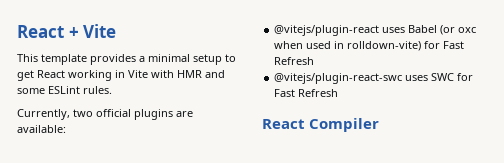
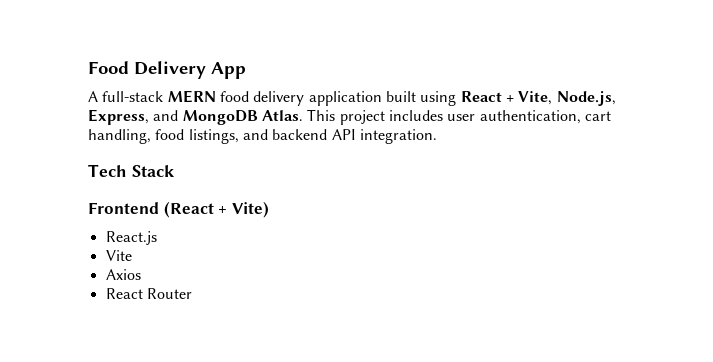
[17,24,117,38] [17,54,236,65] [17,70,225,81] [17,86,112,94] [17,109,193,120] [17,125,66,133] [274,25,477,36] [274,41,465,51] [274,57,315,65] [274,73,474,84] [274,89,339,97] [262,118,380,132] React + Vite // This template provides a minimal setup to get React working in Vite with HMR and some ESLint rules. // Currently, two official plugins are available: // @vitejs/plugin-react uses Babel (or oxc when used in rolldown-vite) for Fast Refresh // @vitejs/plugin-react-swc uses SWC for Fast Refresh // React Compiler -> [88,61,246,79] [88,90,616,106] [88,109,611,125] [88,129,437,144] [88,164,175,177] [88,201,269,218] [105,231,157,245] [105,250,132,261] [105,269,141,280] [105,288,192,299] Food Delivery App // A full-stack MERN food delivery application built using React + Vite, Node.js, Express, and MongoDB Atlas. This project includes user authentication, cart handling, food listings, and backend API integration. // Tech Stack // Frontend (React + Vite) // React.js // Vite // Axios // React Router

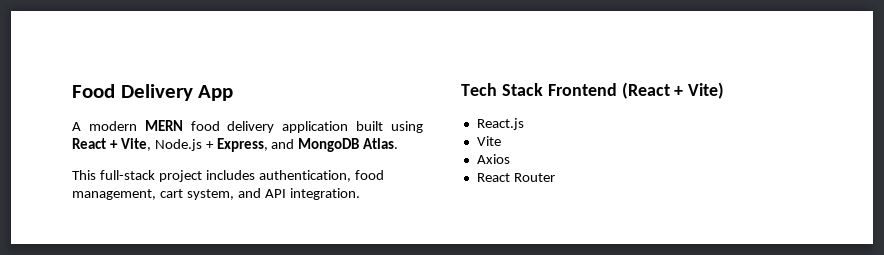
[102,91,164,102] full-stack -> [88,121,137,131] modern
[556,91,616,106] Node.js, -> [154,139,214,151] Node.js +
[307,109,611,125] [88,129,328,144] This project includes user authentication, cart handling, food listings, and backend -> [72,170,384,182] [72,188,261,200] // This full-stack project includes authentication, food management, cart system, and
(175, 171) // -> (543, 89) none

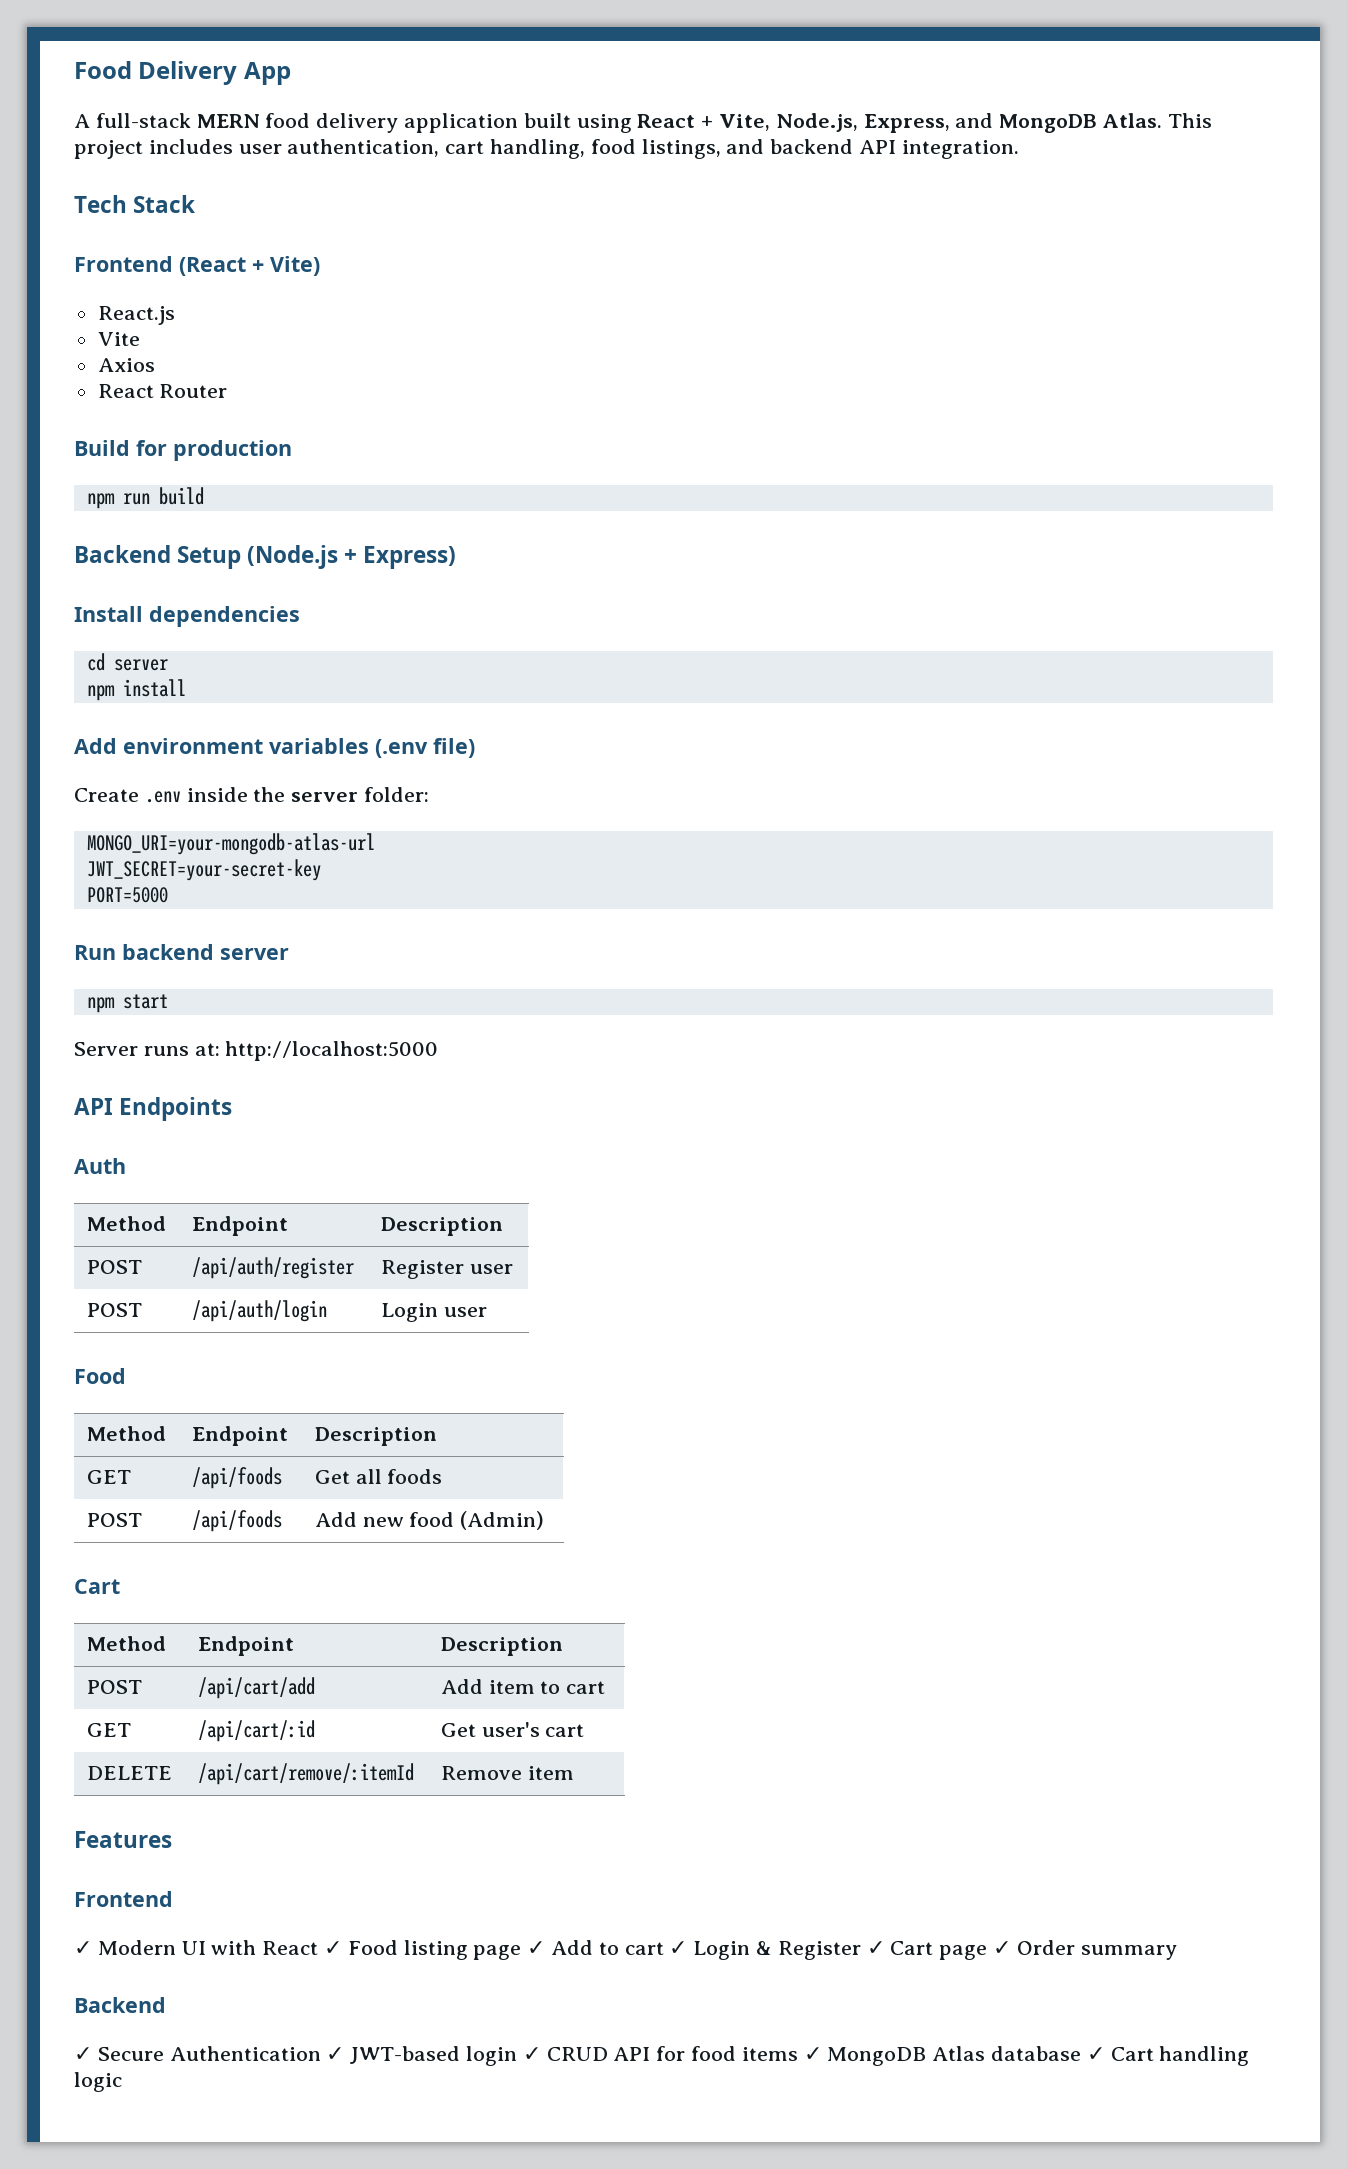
[88,121,137,131] modern -> [95,113,191,128] full-stack
[154,139,214,151] Node.js + -> [775,113,858,132] Node.js,
[72,170,384,182] [72,188,261,200] // This full-stack project includes authentication, food management, cart system, and -> [1167,113,1212,128] [74,139,854,159] This project includes user authentication, cart handling, food listings, and backend
(543, 89) none -> (196, 204) //
(555, 177) none -> [74,440,292,461] [86,487,204,509] [74,545,457,569] [74,606,300,627] [86,653,168,671] [86,679,186,701] [74,738,475,758] [74,787,430,803] [86,833,375,855] [86,859,321,881] [86,887,168,903] [74,944,289,960] [86,994,168,1013] [74,1041,439,1061] [74,1097,233,1121] [74,1158,126,1174] [86,1216,166,1231] [191,1216,288,1236] [380,1217,503,1236] [86,1260,142,1274] [191,1257,354,1279] [380,1260,513,1279] [86,1303,142,1317] [191,1300,327,1322] [380,1303,487,1322] [74,1368,126,1384] [86,1426,166,1441] [191,1426,288,1446] [314,1427,437,1446] [86,1470,131,1484] [191,1467,282,1489] [314,1469,443,1484] [86,1513,142,1527] [191,1510,282,1532] [314,1511,545,1530] [74,1579,120,1594] [86,1636,166,1651] [197,1636,294,1656] [440,1637,563,1656] [86,1680,142,1694] [197,1677,315,1699] [440,1679,606,1694] [86,1723,131,1737] [197,1720,315,1742] [440,1722,585,1737] [86,1766,172,1780] [197,1763,414,1785] [440,1766,574,1780] [74,1831,172,1848] [74,1891,173,1907] [74,1940,1177,1960] [74,1997,166,2013] [74,2046,1250,2066] [74,2072,122,2092] // Build for production // npm run build // Backend Setup (Node.js + Express) // Install dependencies // cd server // npm install // Add environment variables (.env file) // Create .env inside the server folder: // MONGO_URI=your-mongodb-atlas-url // JWT_SECRET=your-secret-key // PORT=5000 // Run backend server // npm start // Server runs at: http://localhost:5000 // API Endpoints // Auth // Method | Endpoint | Description // POST | /api/auth/register | Register user // POST | /api/auth/login | Login user // Food // Method | Endpoint | Description // GET | /api/foods | Get all foods // POST | /api/foods | Add new food (Admin) // Cart // Method | Endpoint | Description // POST | /api/cart/add | Add item to cart // GET | /api/cart/:id | Get user's cart // DELETE | /api/cart/remove/:itemId | Remove item // Features // Frontend // ✓ Modern UI with React ✓ Food listing page ✓ Add to cart ✓ Login & Register ✓ Cart page ✓ Order summary // Backend // ✓ Secure Authentication ✓ JWT-based login ✓ CRUD API for food items ✓ MongoDB Atlas database ✓ Cart handling logic

